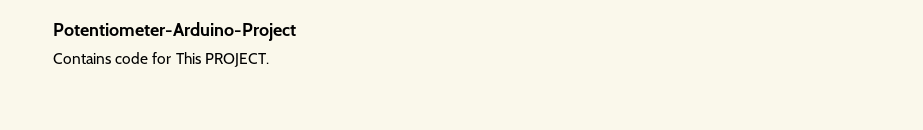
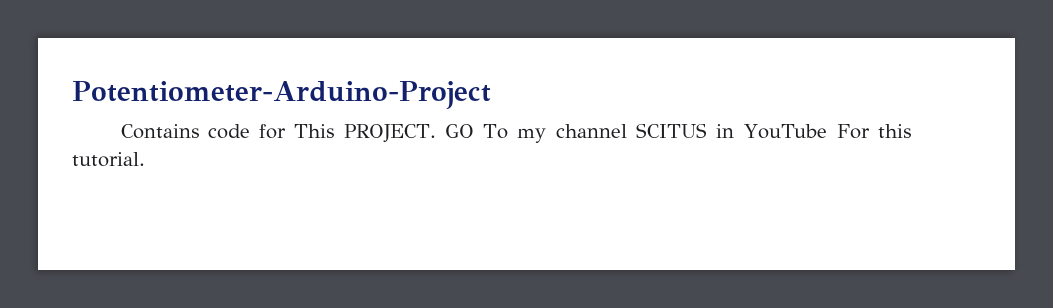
(269, 60) none -> [444,123,911,143] [72,152,145,167] GO To my channel SCITUS in YouTube For this tutorial.

